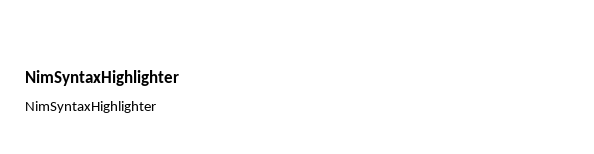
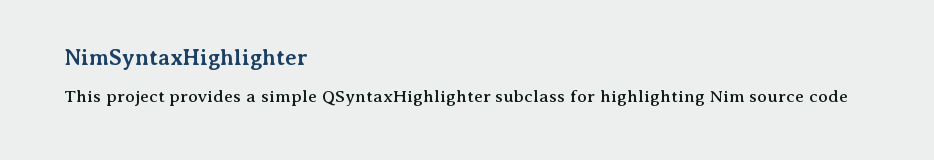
[25,101,156,113] NimSyntaxHighlighter -> [64,90,848,106] This project provides a simple QSyntaxHighlighter subclass for highlighting Nim source code

